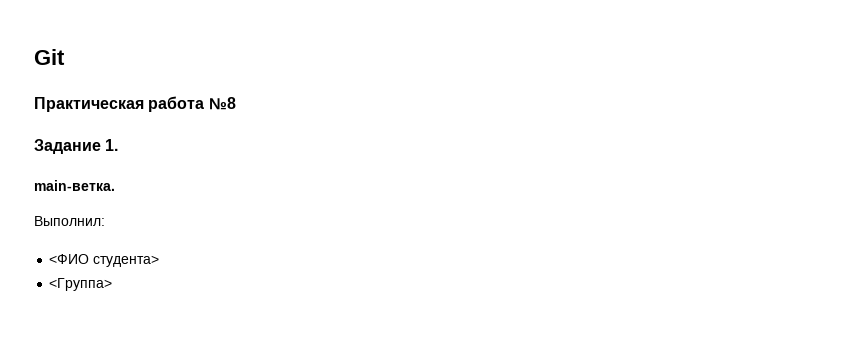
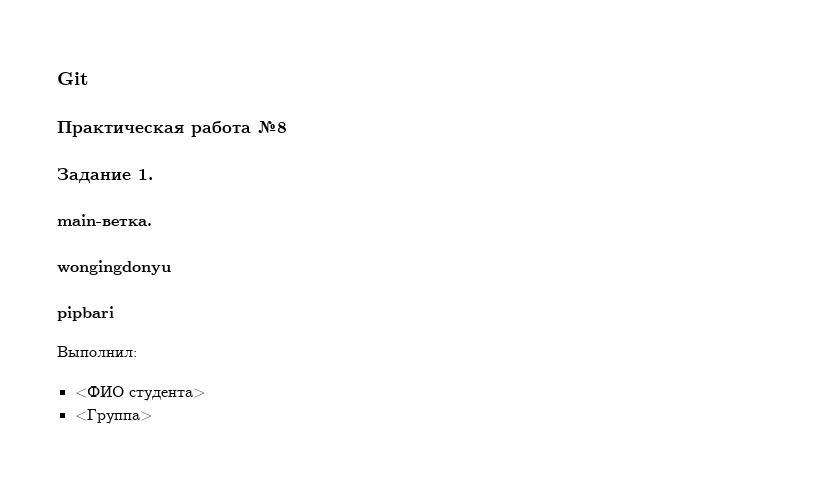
(115, 185) none -> [57,260,171,275] [57,306,114,321] // wongingdonyu // pipbari

